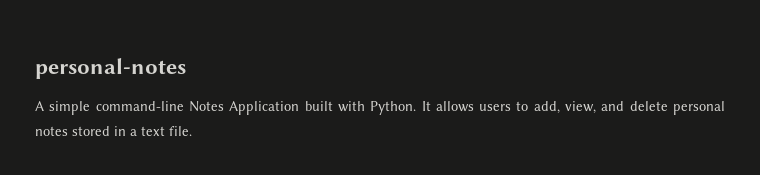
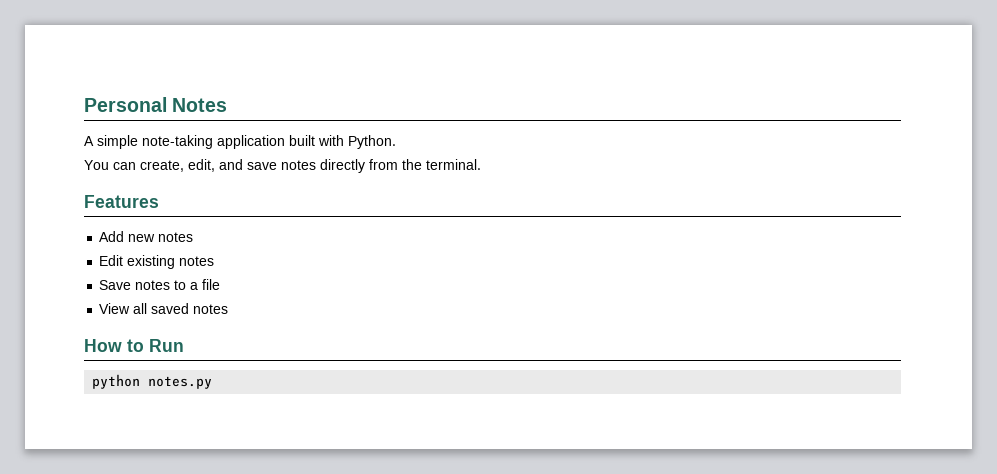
[35,58,186,79] personal-notes -> [84,97,228,112] Personal Notes
[95,101,300,115] command-line Notes Application -> [142,135,285,149] note-taking application
[421,101,725,115] [35,126,192,136] It allows users to add, view, and delete personal notes stored in a text file. -> [84,159,481,173] [84,195,159,208] [99,231,194,242] [99,255,215,269] [99,279,221,290] [99,303,229,314] [84,339,184,352] [92,374,213,389] // You can create, edit, and save notes directly from the terminal. // Features // Add new notes // Edit existing notes // Save notes to a file // View all saved notes // How to Run // python notes.py

